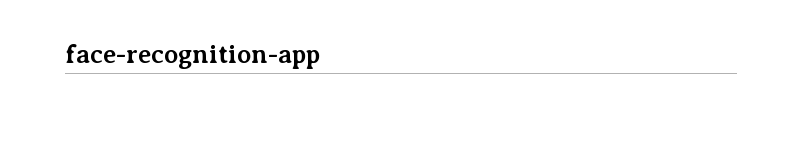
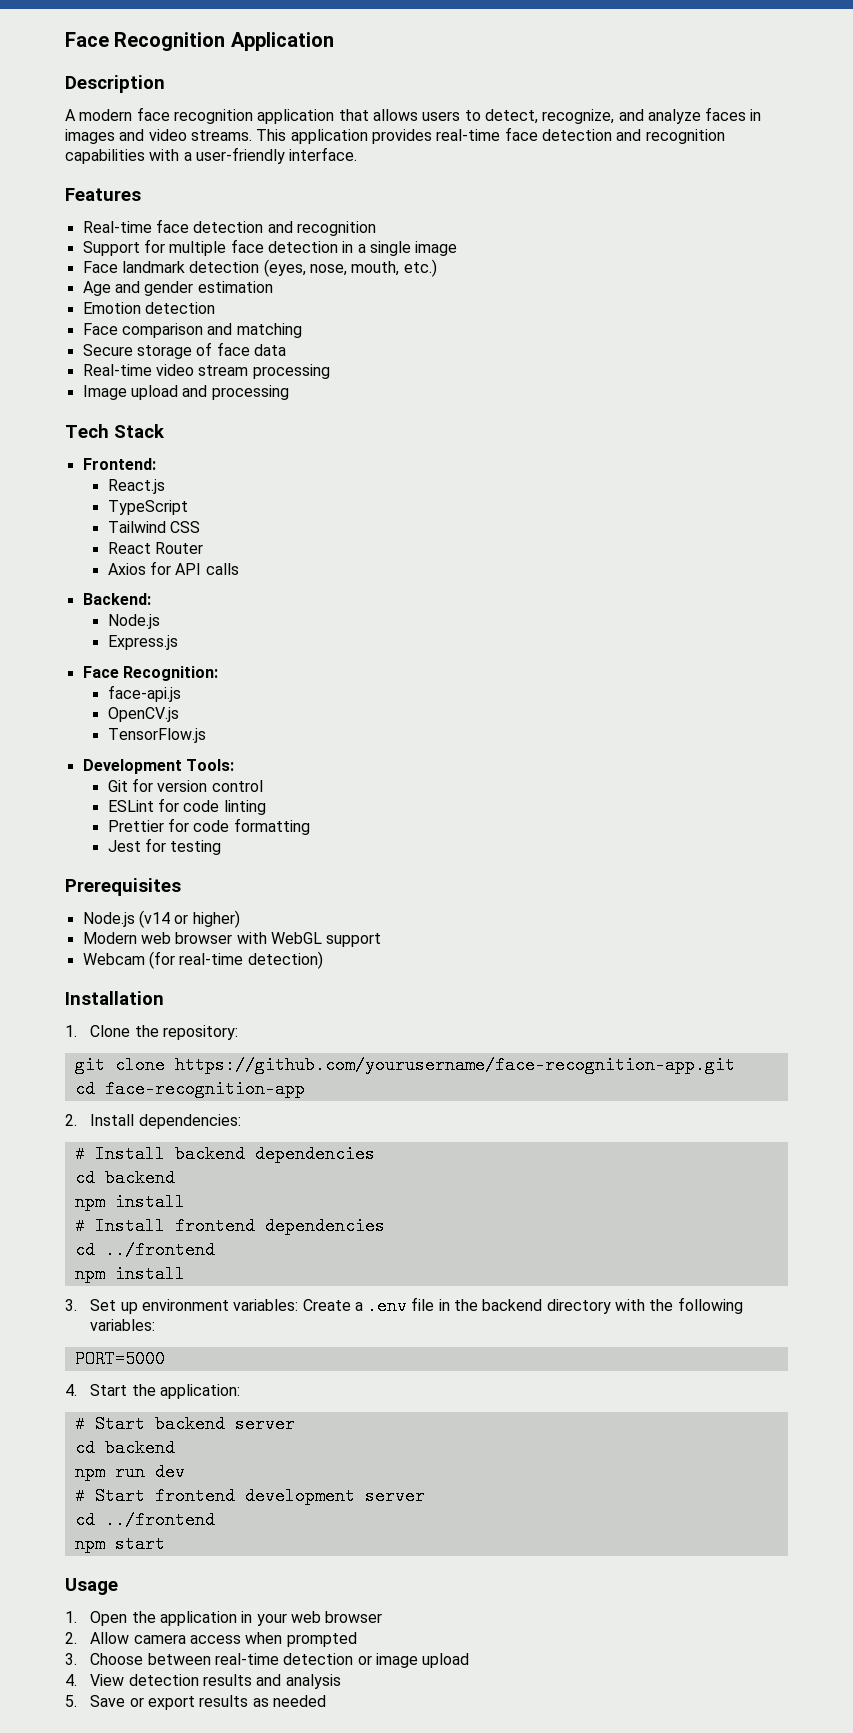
[65,44,320,69] face-recognition-app -> [65,32,334,51] [65,75,165,93] [65,107,762,124] [65,127,725,144] [65,147,358,164] [65,188,141,201] [82,219,376,236] [82,239,458,256] [82,259,437,277] [82,281,273,296] [82,302,215,314] [82,323,302,338] [82,342,286,359] [82,364,330,379] [82,385,289,400] [65,424,165,438] [82,458,156,470] [107,479,165,494] [107,500,188,515] [107,521,201,533] [107,542,204,554] [107,561,239,575] [82,593,151,605] [107,614,160,629] [107,635,178,650] [82,666,218,681] [107,685,181,702] [107,707,179,722] [107,728,206,743] [82,759,234,774] [107,778,263,792] [107,798,266,815] [107,818,310,835] [107,838,222,855] [65,878,181,896] [82,910,240,928] [82,932,382,947] [82,951,323,969] [65,991,164,1005] [65,1025,238,1040] [74,1056,735,1074] [74,1080,305,1098] [65,1114,241,1129] [74,1145,375,1163] [74,1169,175,1187] [74,1193,185,1211] [74,1217,385,1235] [74,1241,215,1259] [74,1265,185,1283] [65,1297,743,1315] [90,1319,156,1331] [74,1350,165,1368] [65,1384,240,1399] [74,1415,295,1433] [74,1439,175,1457] [74,1463,185,1481] [74,1487,425,1505] [74,1511,215,1529] [74,1535,165,1553] [65,1578,118,1595] [65,1611,383,1626] [65,1632,357,1647] [65,1653,470,1668] [65,1674,341,1689] [65,1695,326,1710] Face Recognition Application // Description // A modern face recognition application that allows users to detect, recognize, and analyze faces in images and video streams. This application provides real-time face detection and recognition capabilities with a user-friendly interface. // Features // Real-time face detection and recognition // Support for multiple face detection in a single image // Face landmark detection (eyes, nose, mouth, etc.) // Age and gender estimation // Emotion detection // Face comparison and matching // Secure storage of face data // Real-time video stream processing // Image upload and processing // Tech Stack // Frontend: // React.js // TypeScript // Tailwind CSS // React Router // Axios for API calls // Backend: // Node.js // Express.js // Face Recognition: // face-api.js // OpenCV.js // TensorFlow.js // Development Tools: // Git for version control // ESLint for code linting // Prettier for code formatting // Jest for testing // Prerequisites // Node.js (v14 or higher) // Modern web browser with WebGL support // Webcam (for real-time detection) // Installation // 1. Clone the repository: // git clone https://github.com/yourusername/face-recognition-app.git // cd face-recognition-app // 2. Install dependencies: // # Install backend dependencies // cd backend // npm install // # Install frontend dependencies // cd ../frontend // npm install // 3. Set up environment variables: Create a .env file in the backend directory with the following variables: // PORT=5000 // 4. Start the application: // # Start backend server // cd backend // npm run dev // # Start frontend development server // cd ../frontend // npm start // Usage // 1. Open the application in your web browser // 2. Allow camera access when prompted // 3. Choose between real-time detection or image upload // 4. View detection results and analysis // 5. Save or export results as needed

